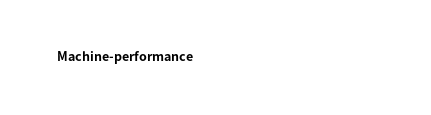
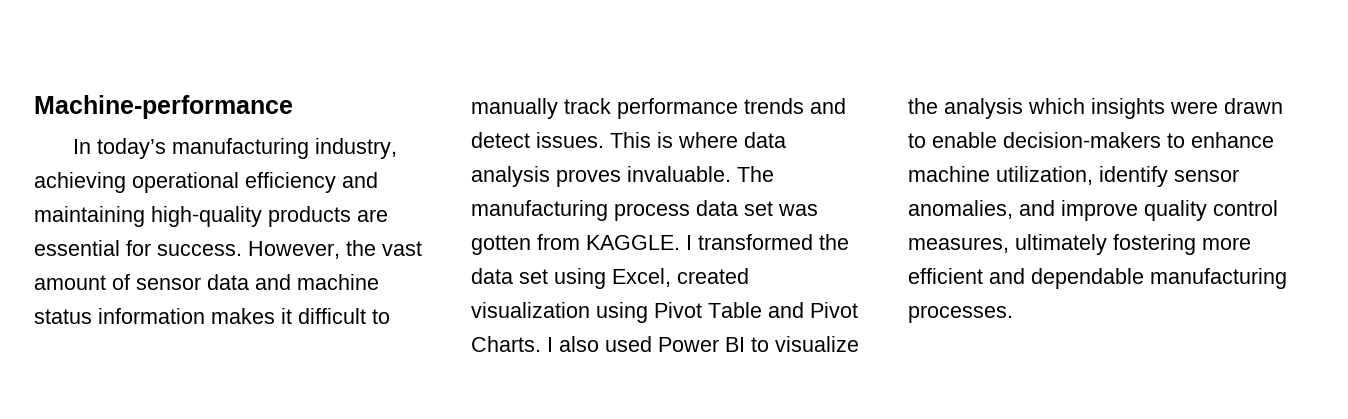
(193, 57) none -> [72,138,397,159] [34,172,378,193] [34,206,388,227] [34,240,422,259] [34,274,379,290] [34,308,390,324] [471,98,846,119] [471,132,786,148] [471,166,774,187] [471,200,818,221] [471,234,849,255] [471,268,749,289] [471,302,858,323] [471,336,859,352] [908,98,1283,119] [908,132,1274,148] [908,166,1239,187] [908,200,1278,221] [908,234,1251,255] [908,268,1287,289] [908,305,1013,323] // In today’s manufacturing industry, achieving operational efficiency and maintaining high-quality products are essential for success. However, the vast amount of sensor data and machine status information makes it difficult to manually track performance trends and detect issues. This is where data analysis proves invaluable. The manufacturing process data set was gotten from KAGGLE. I transformed the data set using Excel, created visualization using Pivot Table and Pivot Charts. I also used Power BI to visualize the analysis which insights were drawn to enable decision-makers to enhance machine utilization, identify sensor anomalies, and improve quality control measures, ultimately fostering more efficient and dependable manufacturing processes.

